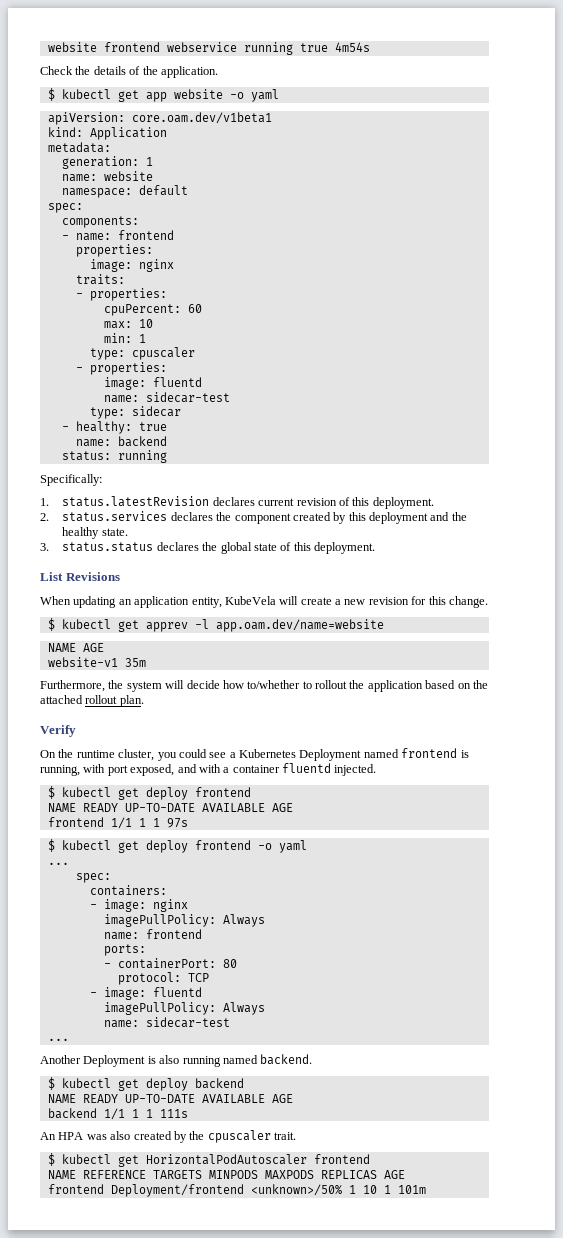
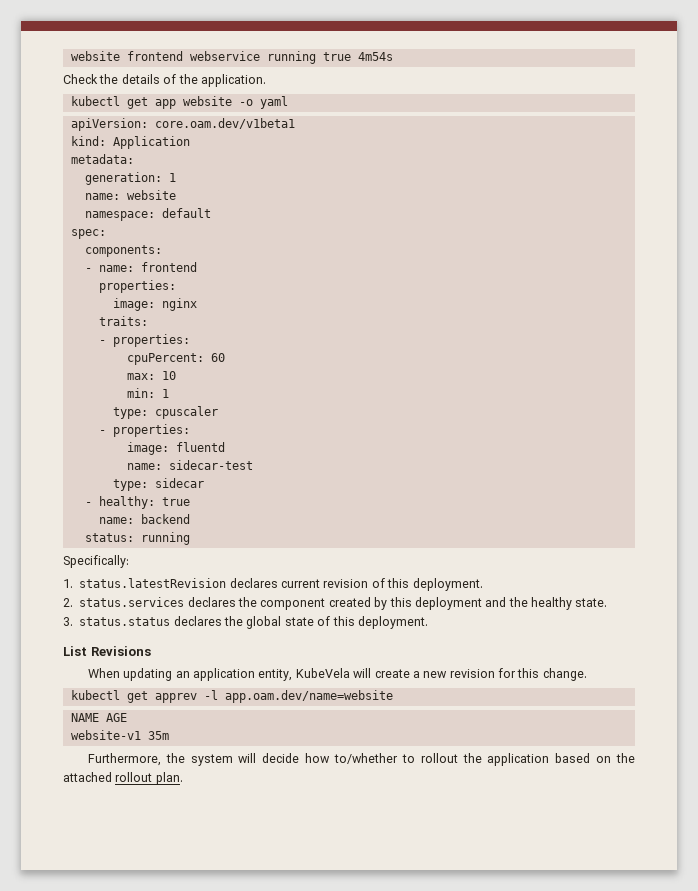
[47,88,55,101] $ -> (266, 80) none
[47,618,55,631] $ -> (587, 674) none
[40,725,76,737] [40,748,469,761] [40,763,377,776] [47,786,251,800] [47,803,293,812] [47,817,188,829] [47,839,307,853] [47,862,69,865] [75,873,111,883] [89,885,167,896] [89,899,188,912] [103,914,265,927] [103,929,202,940] [103,944,146,956] [103,958,237,969] [117,972,209,985] [89,987,202,1000] [103,1002,265,1015] [103,1017,230,1028] [47,1038,69,1041] [40,1054,313,1067] [47,1077,244,1091] [47,1094,293,1103] [47,1108,188,1120] [40,1130,296,1143] [47,1153,370,1167] [47,1170,405,1179] [47,1184,426,1197] // Verify // On the runtime cluster, you could see a Kubernetes Deployment named frontend is running, with port exposed, and with a container fluentd injected. // $ kubectl get deploy frontend // NAME READY UP-TO-DATE AVAILABLE AGE // frontend 1/1 1 1 97s // $ kubectl get deploy frontend -o yaml // ... // spec: // containers: // - image: nginx // imagePullPolicy: Always // name: frontend // ports: // - containerPort: 80 // protocol: TCP // - image: fluentd // imagePullPolicy: Always // name: sidecar-test // ... // Another Deployment is also running named backend. // $ kubectl get deploy backend // NAME READY UP-TO-DATE AVAILABLE AGE // backend 1/1 1 1 111s // An HPA was also created by the cpuscaler trait. // $ kubectl get HorizontalPodAutoscaler frontend // NAME REFERENCE TARGETS MINPODS MAXPODS REPLICAS AGE // frontend Deployment/frontend <unknown>/50% 1 10 1 101m -> (183, 778) none

